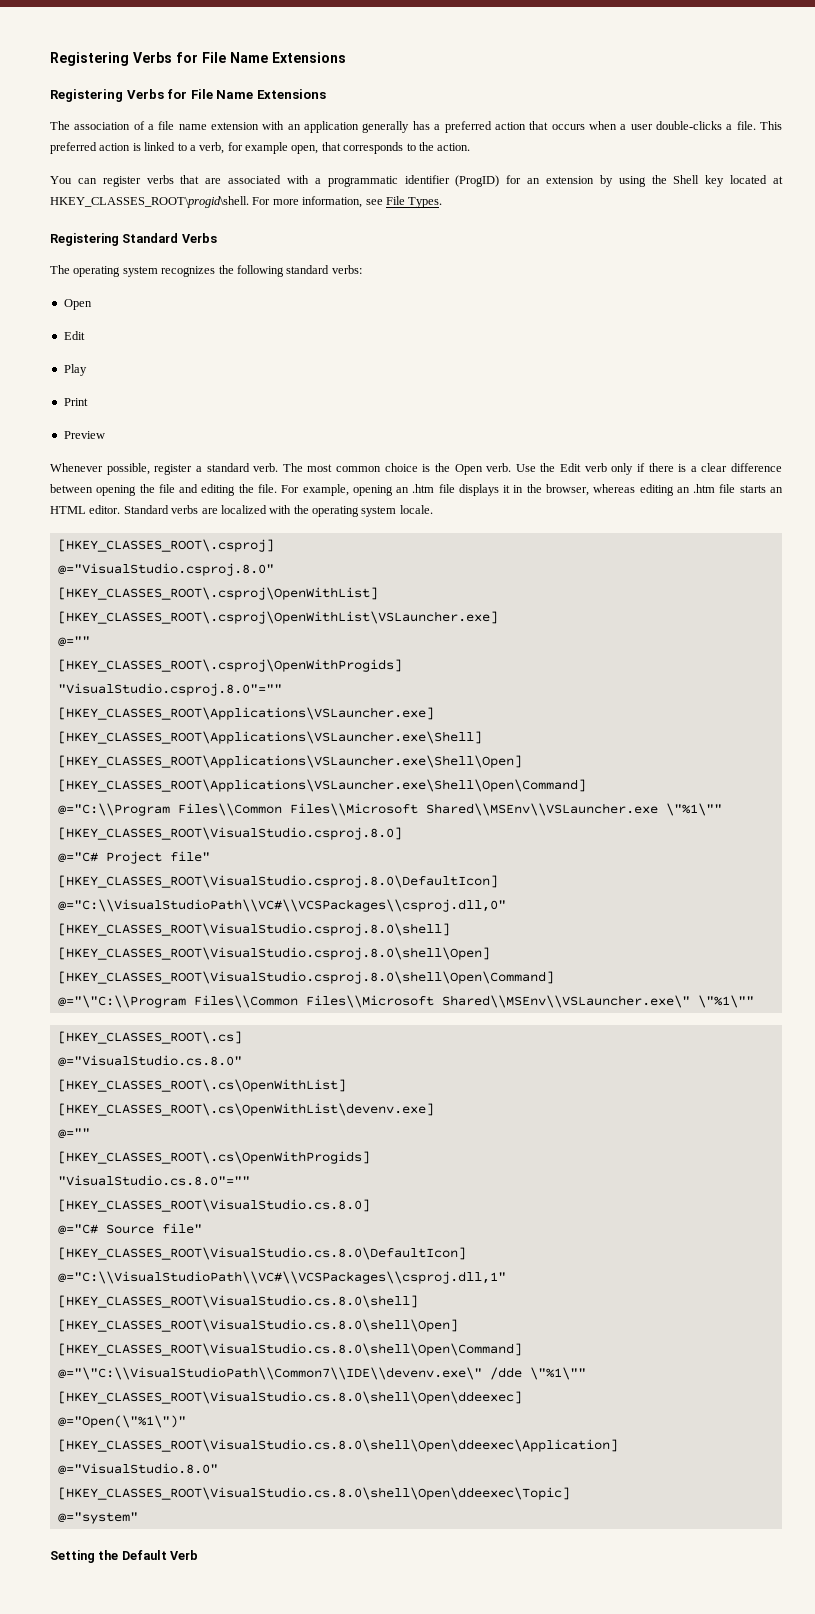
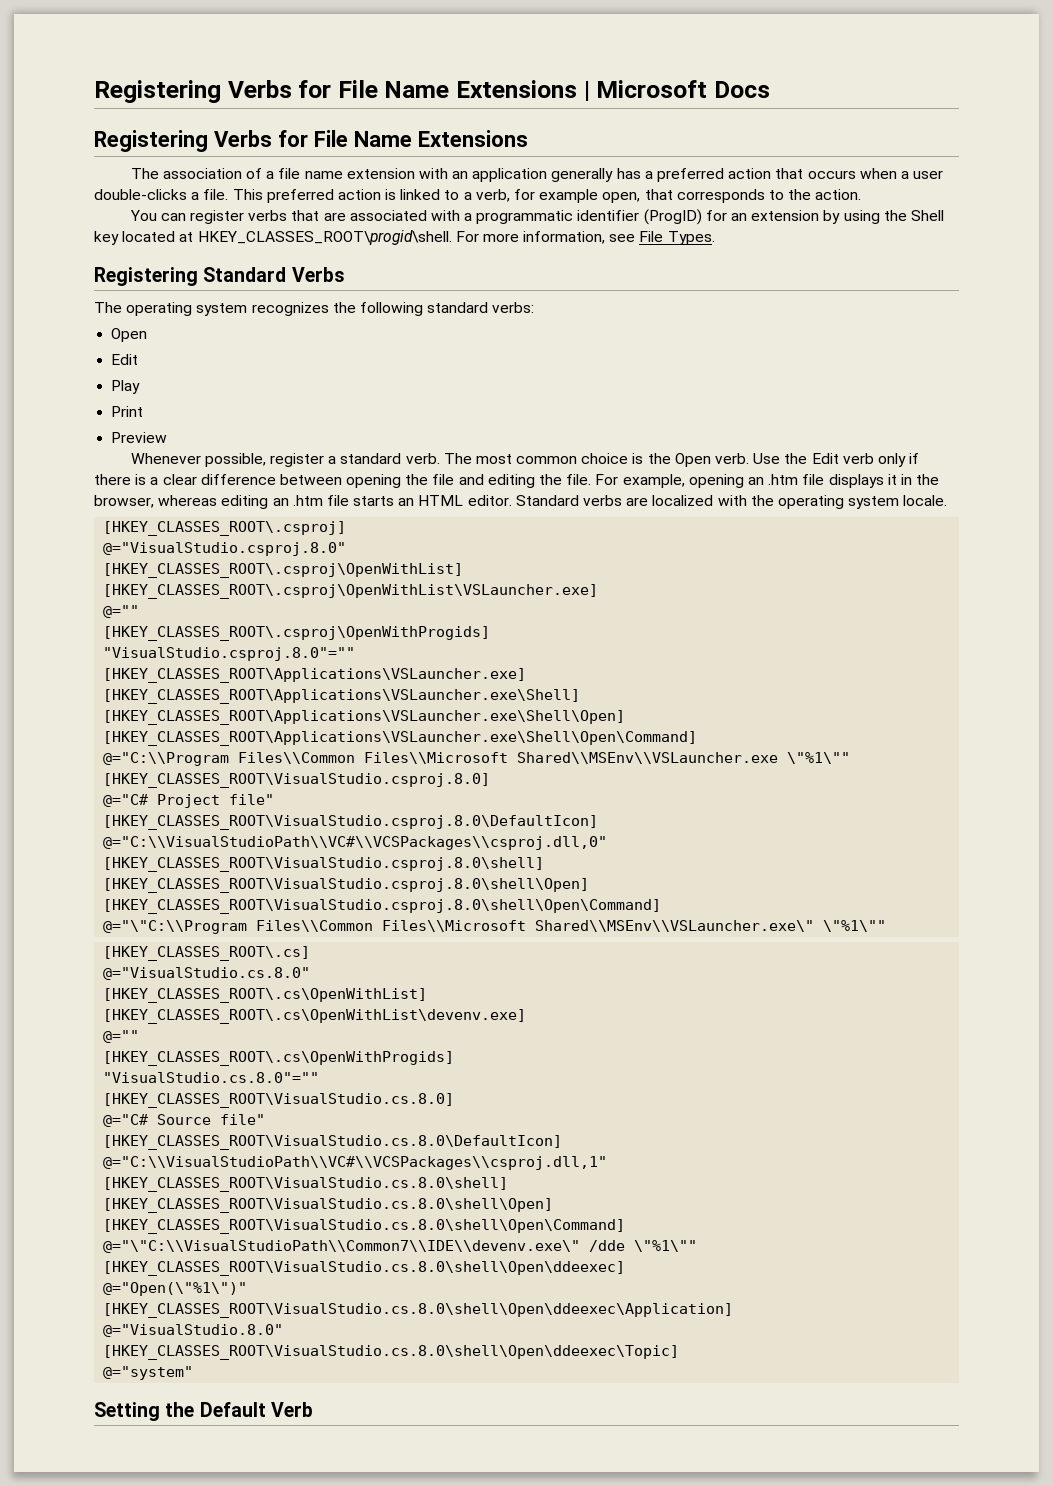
[50,52,346,66] Registering Verbs for File Name Extensions -> [94,80,770,103] Registering Verbs for File Name Extensions | Microsoft Docs

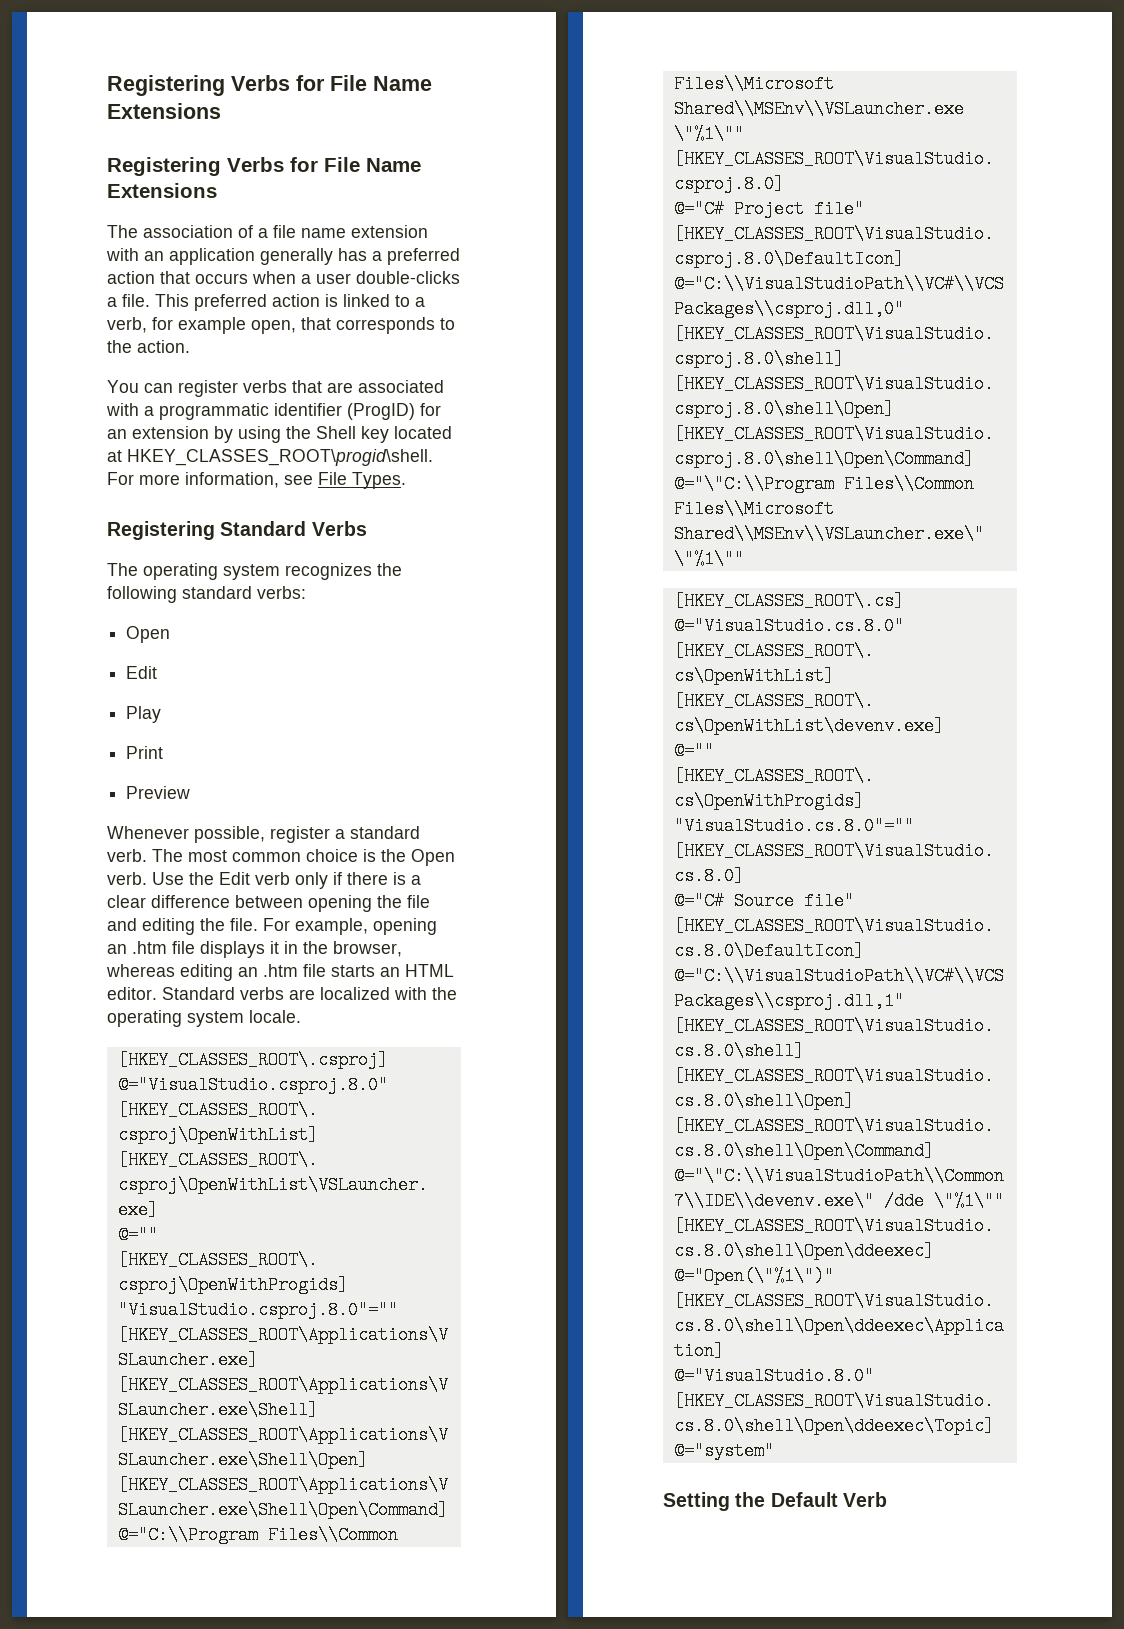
[94,80,770,103] Registering Verbs for File Name Extensions | Microsoft Docs -> [107,75,432,96] [107,103,221,119] Registering Verbs for File Name Extensions

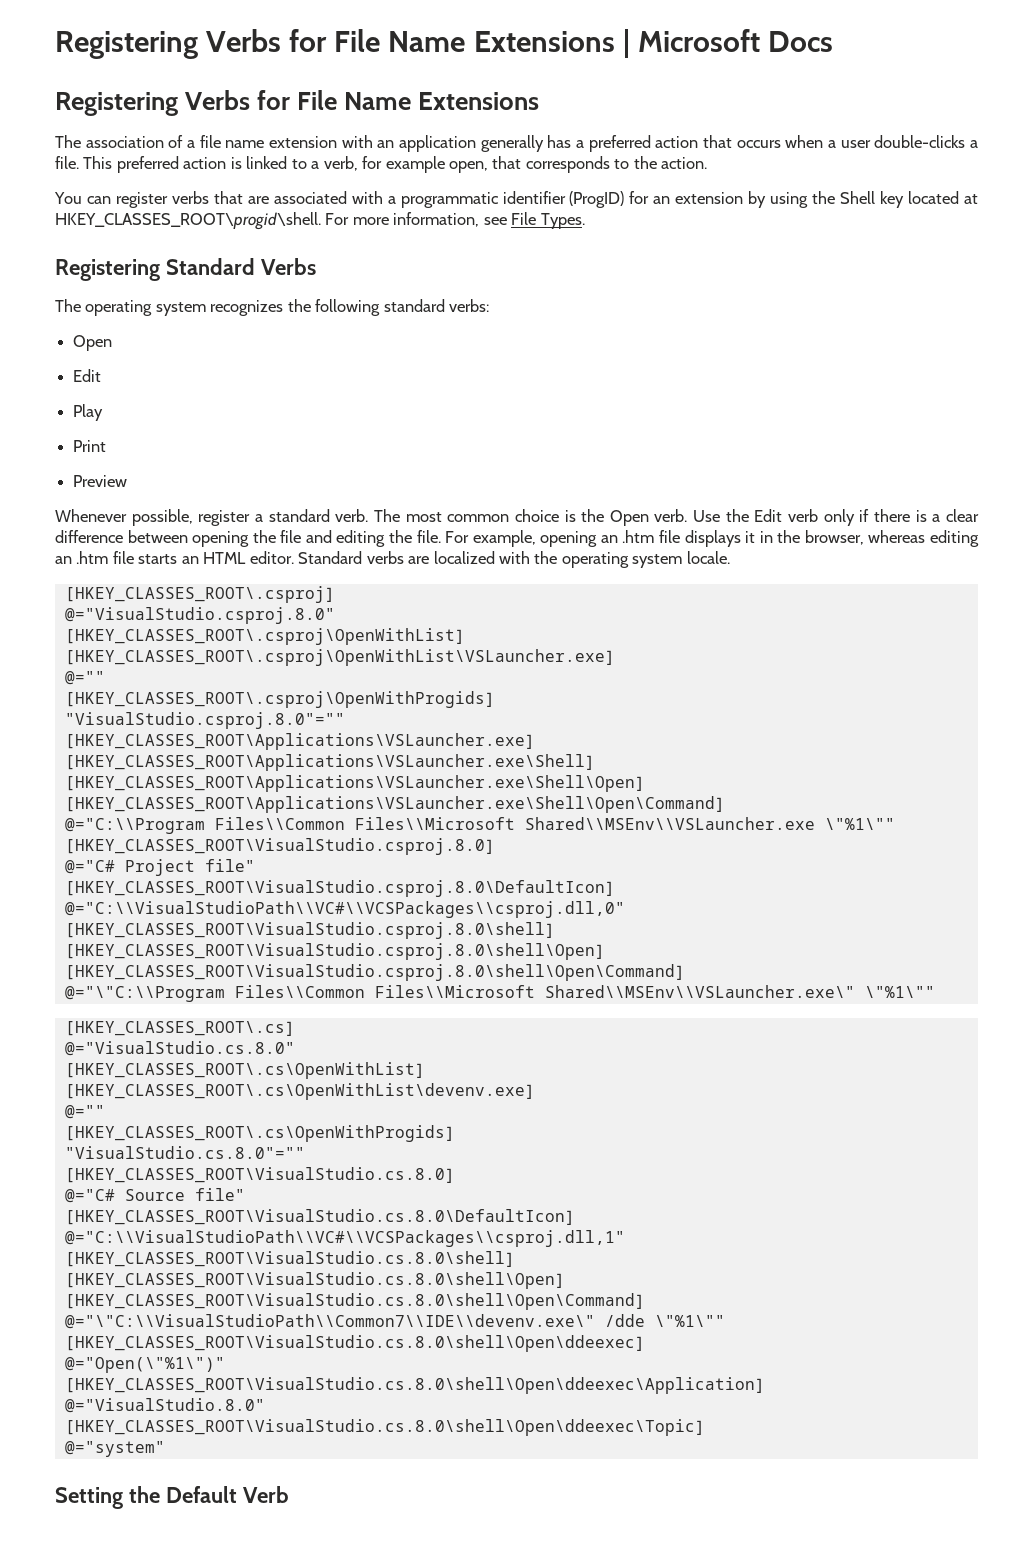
[107,75,432,96] [107,103,221,119] Registering Verbs for File Name Extensions -> [55,29,833,59] Registering Verbs for File Name Extensions | Microsoft Docs

